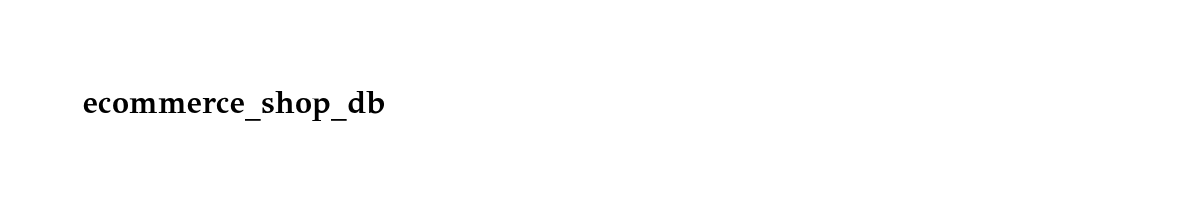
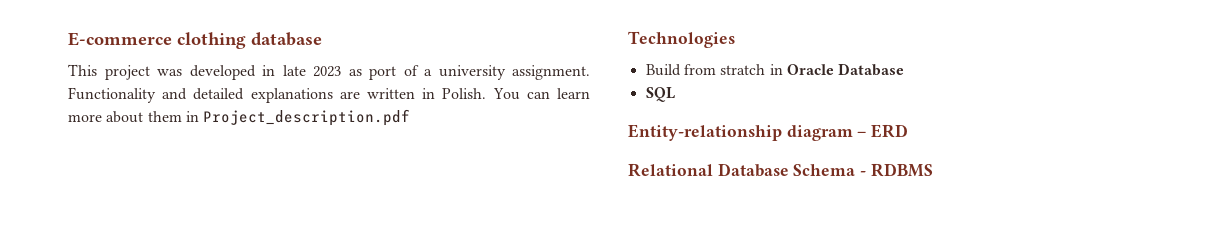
[83,91,385,121] ecommerce_shop_db -> [68,32,322,49] [68,64,590,80] [68,87,590,103] [68,109,411,126] [628,31,735,48] [645,63,905,76] [645,87,675,102] [628,124,909,141] [628,163,933,177] E-commerce clothing database // This project was developed in late 2023 as port of a university assignment. Functionality and detailed explanations are written in Polish. You can learn more about them in Project_description.pdf // Technologies // Build from stratch in Oracle Database // SQL // Entity-relationship diagram – ERD // Relational Database Schema - RDBMS

